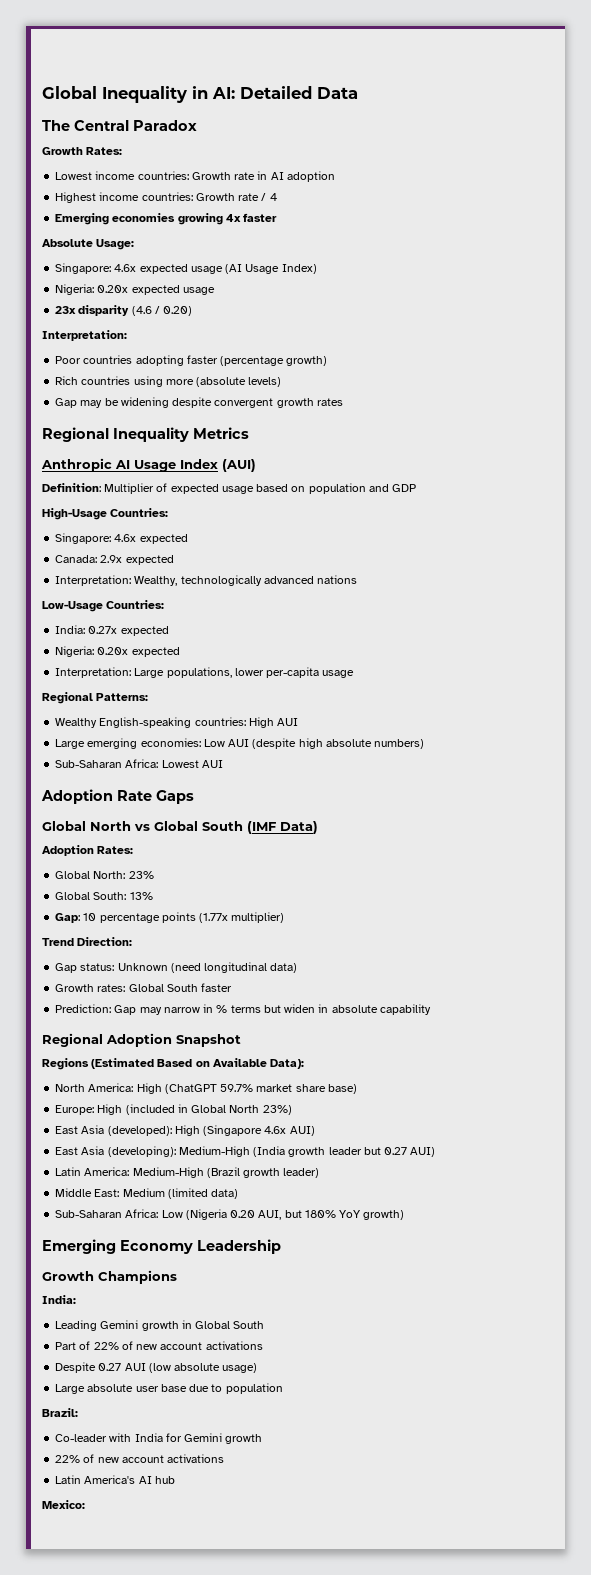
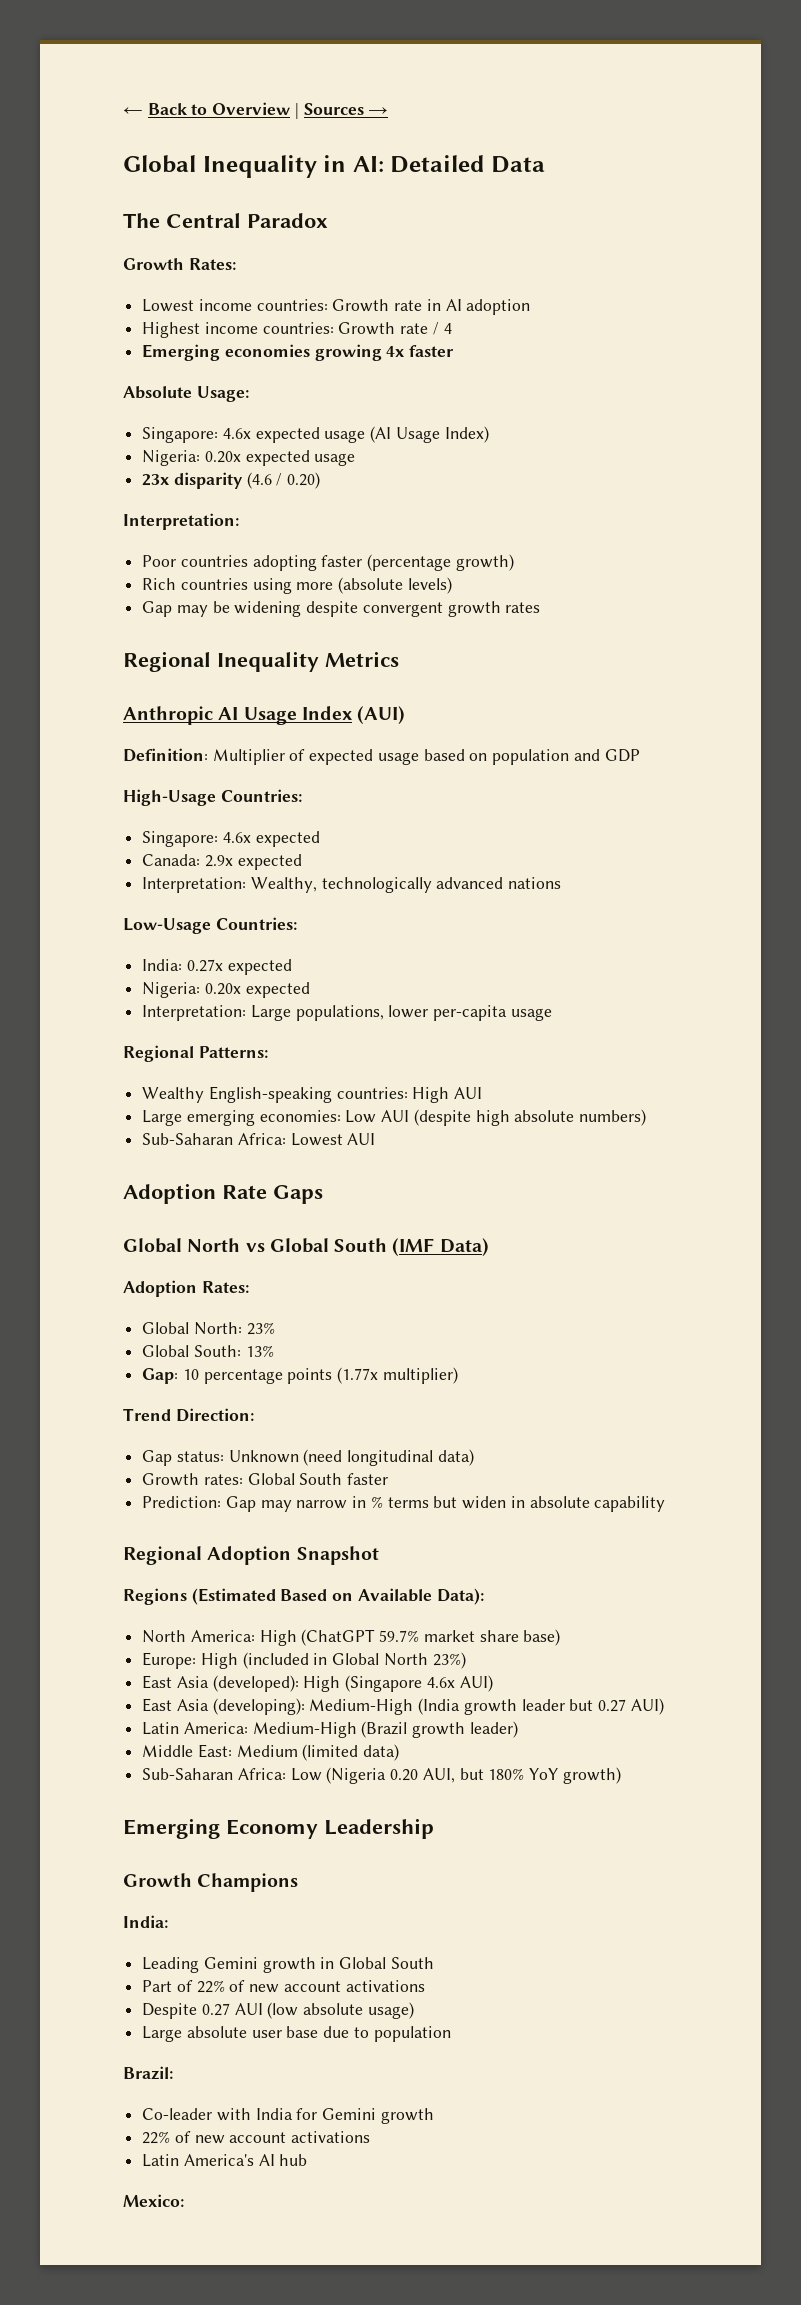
(42, 92) none -> [123,102,389,119] ← Back to Overview | Sources → //

